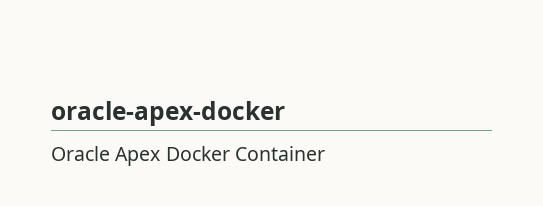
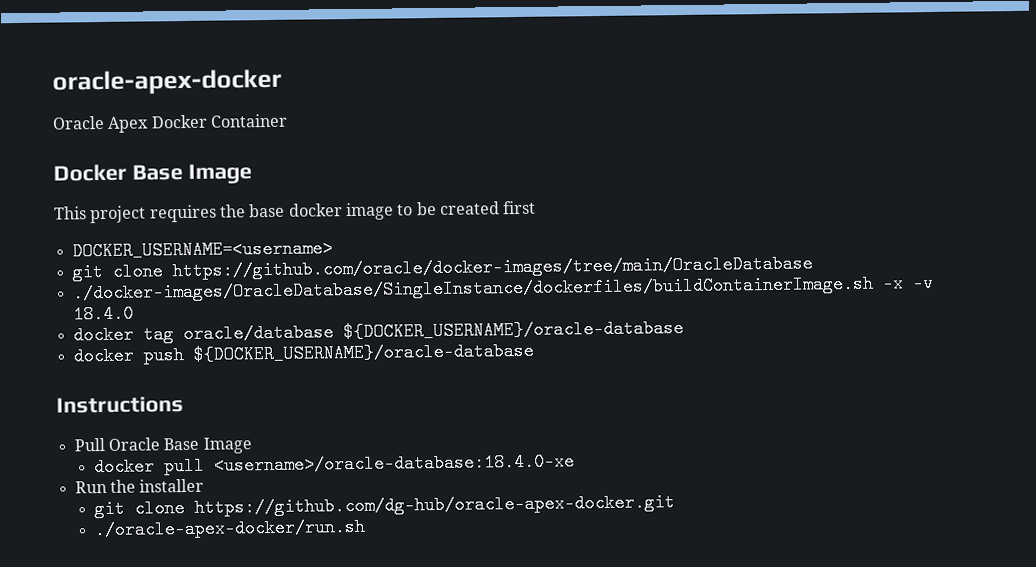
(325, 153) none -> [53,163,252,184] [54,200,537,224] [71,239,333,261] [71,254,813,282] [71,274,934,303] [72,304,134,324] [72,319,684,345] [72,341,534,366] [56,396,184,414] [73,437,253,454] [93,452,575,477] [74,478,205,494] [93,493,675,519] [93,517,366,540] // Docker Base Image // This project requires the base docker image to be created first // DOCKER_USERNAME=<username> // git clone https://github.com/oracle/docker-images/tree/main/OracleDatabase // ./docker-images/OracleDatabase/SingleInstance/dockerfiles/buildContainerImage.sh -x -v 18.4.0 // docker tag oracle/database ${DOCKER_USERNAME}/oracle-database // docker push ${DOCKER_USERNAME}/oracle-database // Instructions // Pull Oracle Base Image // docker pull <username>/oracle-database:18.4.0-xe // Run the installer // git clone https://github.com/dg-hub/oracle-apex-docker.git // ./oracle-apex-docker/run.sh

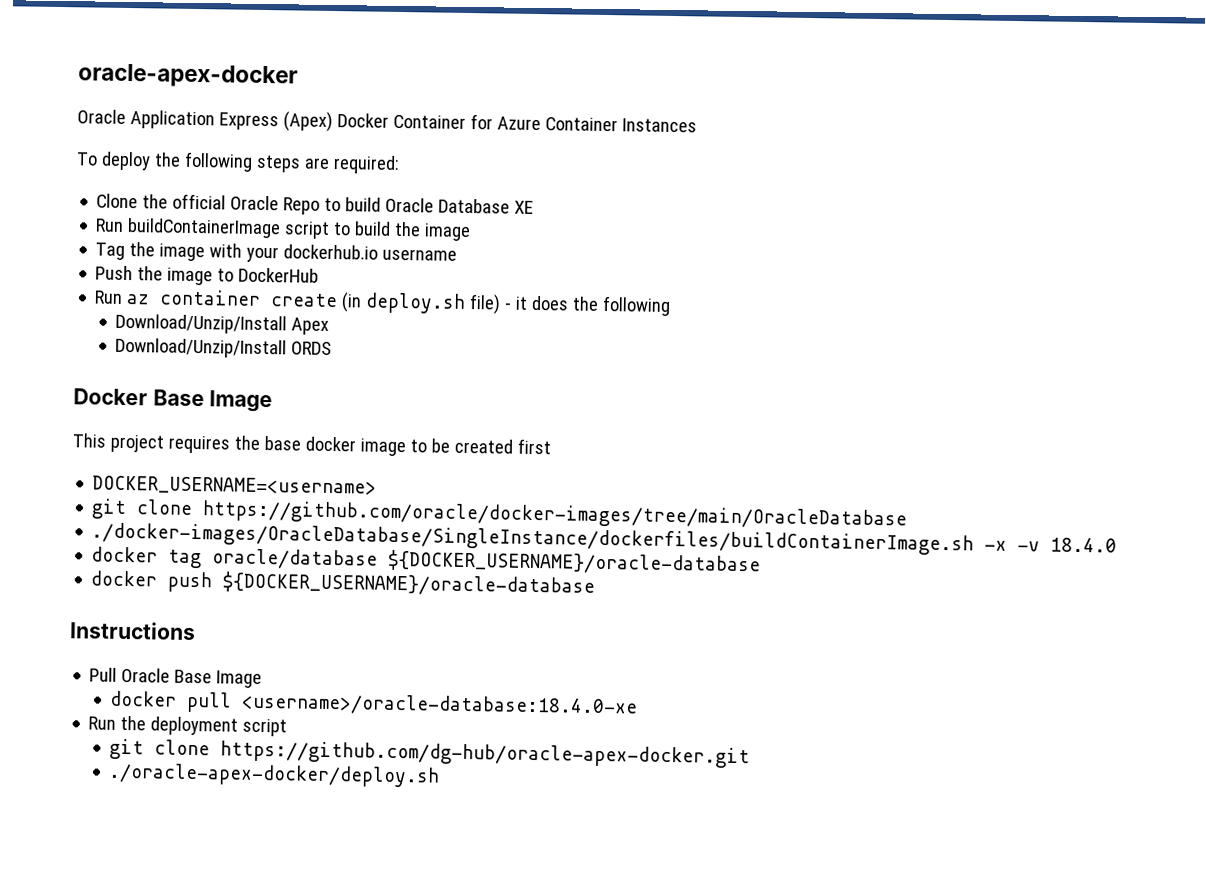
[107,116,150,133] Apex -> [129,110,333,133] Application Express (Apex)
(288, 120) none -> [469,114,697,133] [76,151,400,174] [96,193,535,215] [95,218,472,242] [95,242,458,263] [95,265,320,286] [94,289,672,316] [115,313,330,335] [115,337,333,359] for Azure Container Instances // To deploy the following steps are required: // Clone the official Oracle Repo to build Oracle Database XE // Run buildContainerImage script to build the image // Tag the image with your dockerhub.io username // Push the image to DockerHub // Run az container create (in deploy.sh file) - it does the following // Download/Unzip/Install Apex // Download/Unzip/Install ORDS
[139,478,205,493] installer -> [150,716,288,737] deployment script
[93,517,366,540] ./oracle-apex-docker/run.sh -> [108,762,441,788] ./oracle-apex-docker/deploy.sh

